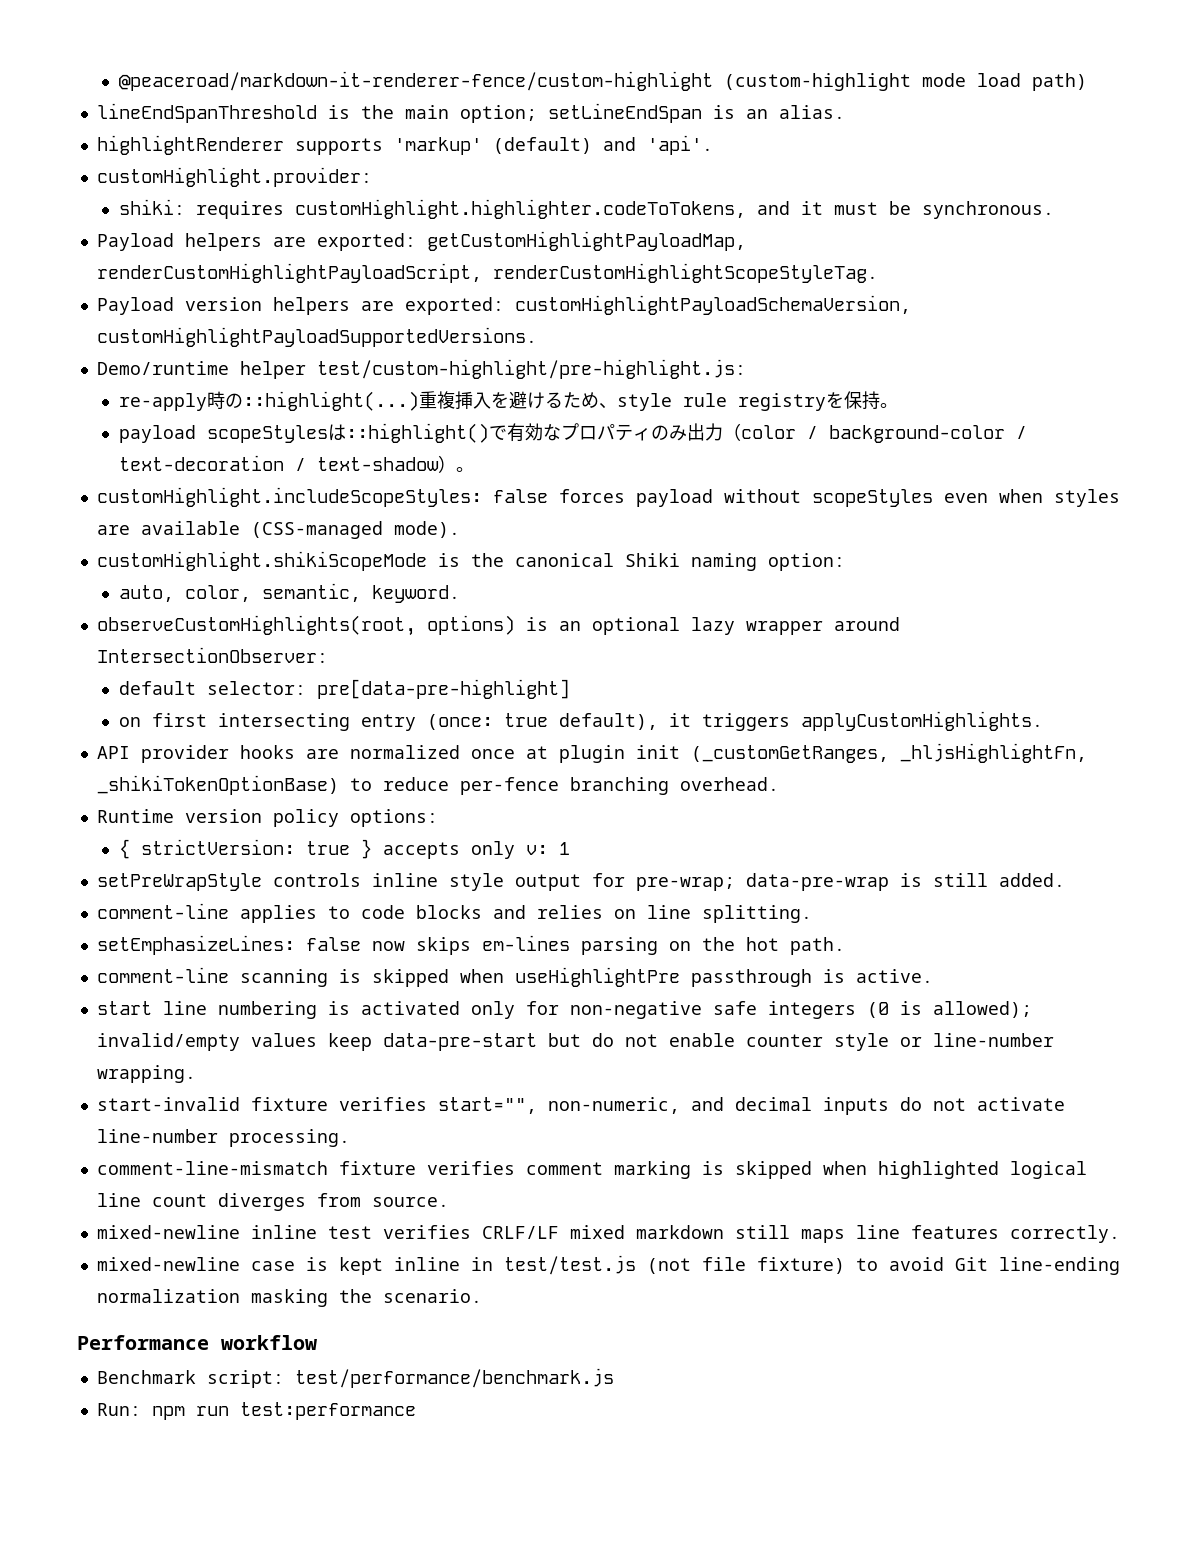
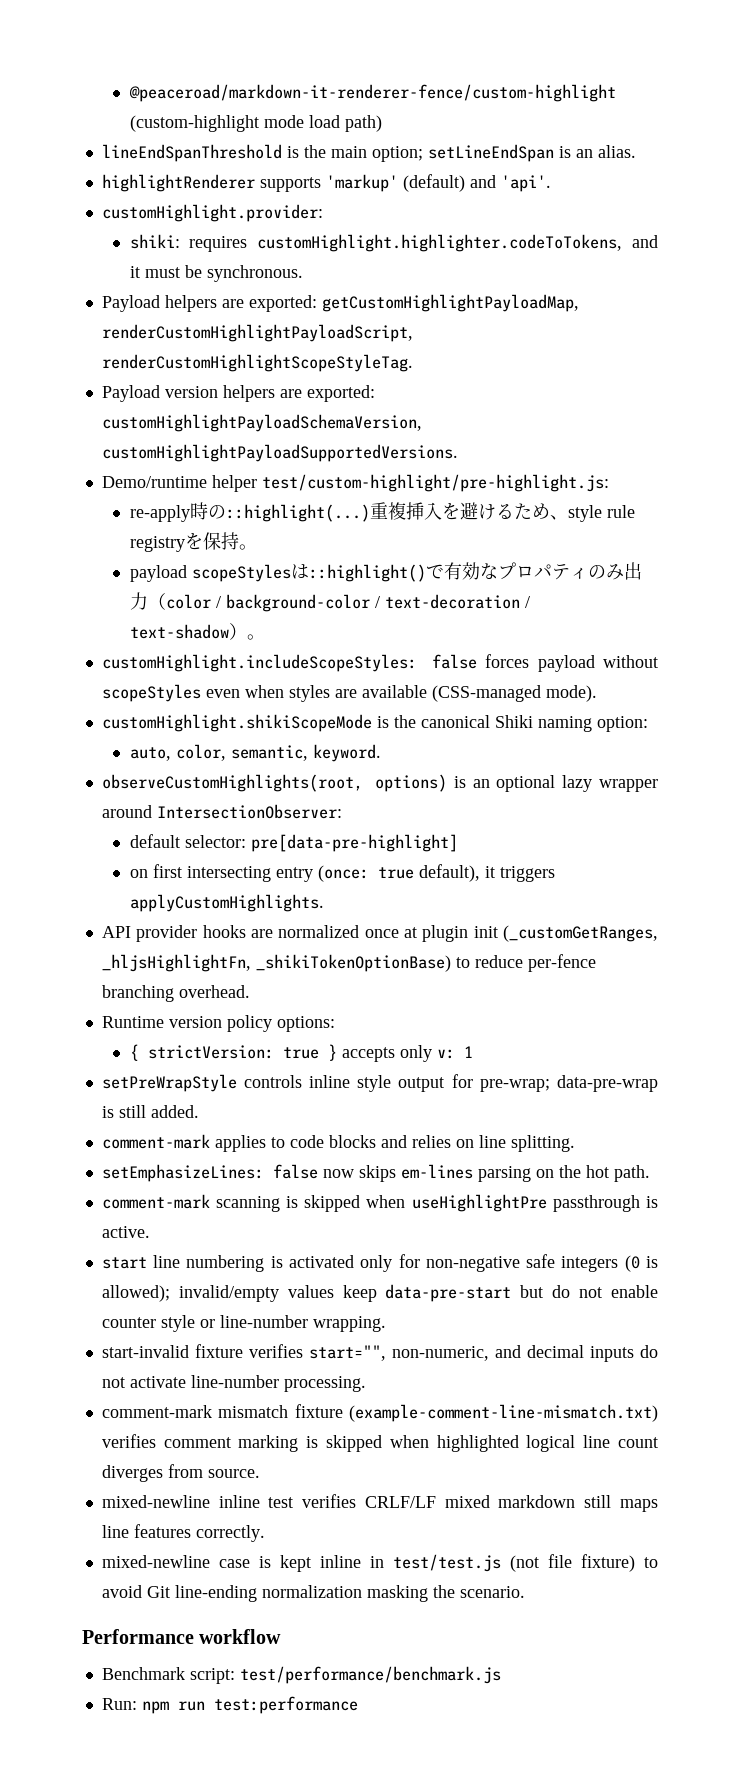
[96,903,229,919] comment-line -> [101,1134,210,1149] comment-mark
[96,967,229,983] comment-line -> [101,1194,210,1209] comment-mark
[96,1161,416,1175] comment-line-mismatch fixture -> [101,1404,658,1422] comment-mark mismatch fixture (example-comment-line-mismatch.txt)

